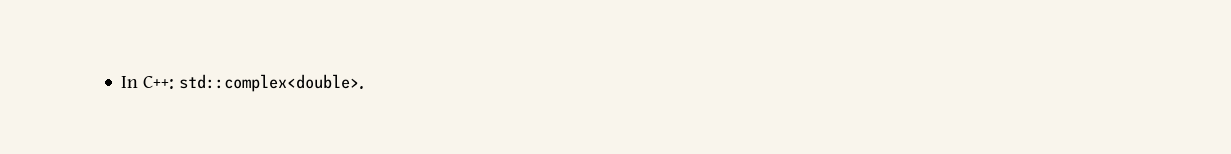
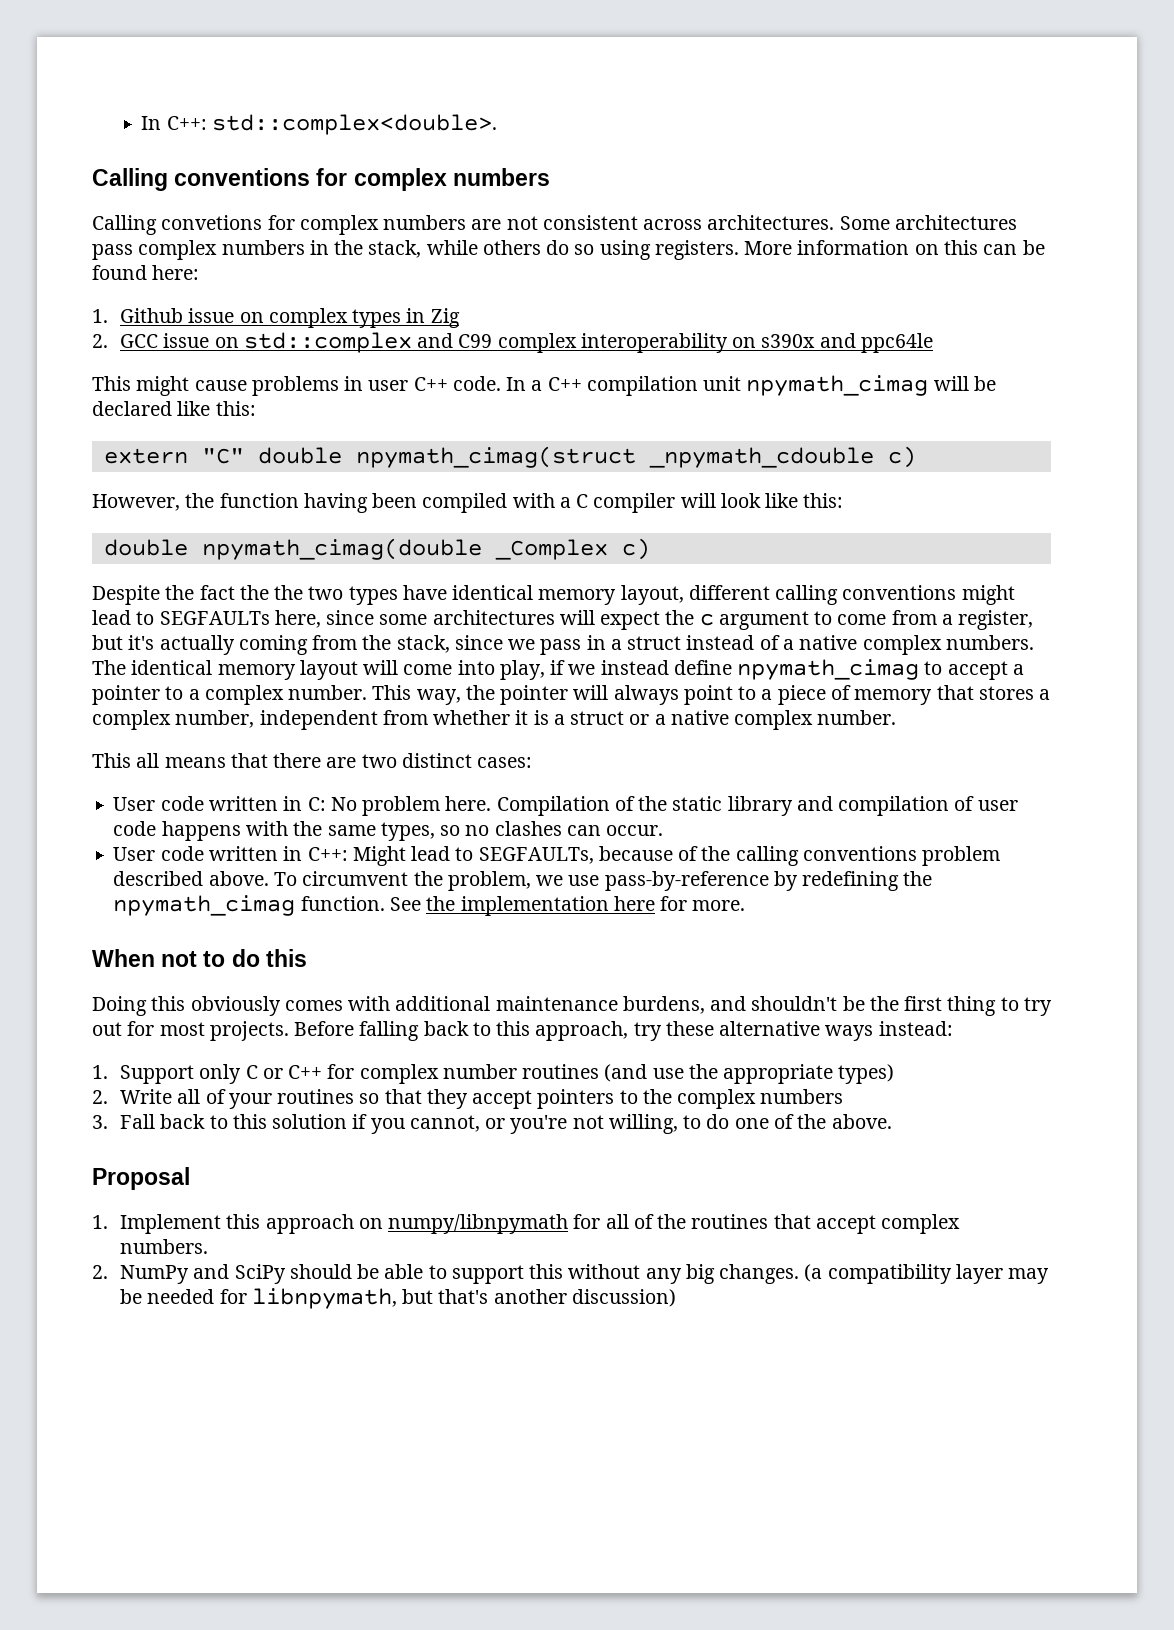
(365, 83) none -> [92,168,550,191] [92,215,1017,235] [92,240,1045,260] [92,265,200,280] [92,308,460,328] [92,332,933,353] [92,375,996,396] [92,401,256,416] [103,446,916,468] [92,493,844,513] [103,538,650,560] [92,585,1015,605] [92,610,1034,630] [92,635,1034,655] [92,659,1024,680] [92,685,1051,705] [92,710,897,730] [92,753,533,768] [113,796,1018,816] [113,821,664,841] [113,846,1001,866] [113,871,933,891] [113,895,746,916] [92,949,307,967] [92,996,1052,1016] [92,1021,953,1041] [92,1064,895,1084] [92,1089,844,1109] [92,1114,892,1134] [92,1167,190,1190] [92,1214,961,1234] [120,1239,209,1254] [92,1264,1050,1284] [120,1288,676,1309] // Calling conventions for complex numbers // Calling convetions for complex numbers are not consistent across architectures. Some architectures pass complex numbers in the stack, while others do so using registers. More information on this can be found here: // 1. Github issue on complex types in Zig // 2. GCC issue on std::complex and C99 complex interoperability on s390x and ppc64le // This might cause problems in user C++ code. In a C++ compilation unit npymath_cimag will be declared like this: // extern "C" double npymath_cimag(struct _npymath_cdouble c) // However, the function having been compiled with a C compiler will look like this: // double npymath_cimag(double _Complex c) // Despite the fact the the two types have identical memory layout, different calling conventions might lead to SEGFAULTs here, since some architectures will expect the c argument to come from a register, but it's actually coming from the stack, since we pass in a struct instead of a native complex numbers. The identical memory layout will come into play, if we instead define npymath_cimag to accept a pointer to a complex number. This way, the pointer will always point to a piece of memory that stores a complex number, independent from whether it is a struct or a native complex number. // This all means that there are two distinct cases: // User code written in C: No problem here. Compilation of the static library and compilation of user code happens with the same types, so no clashes can occur. // User code written in C++: Might lead to SEGFAULTs, because of the calling conventions problem described above. To circumvent the problem, we use pass-by-reference by redefining the npymath_cimag function. See the implementation here for more. // When not to do this // Doing this obviously comes with additional maintenance burdens, and shouldn't be the first thing to try out for most projects. Before falling back to this approach, try these alternative ways instead: // 1. Support only C or C++ for complex number routines (and use the appropriate types) // 2. Write all of your routines so that they accept pointers to the complex numbers // 3. Fall back to this solution if you cannot, or you're not willing, to do one of the above. // Proposal // 1. Implement this approach on numpy/libnpymath for all of the routines that accept complex numbers. // 2. NumPy and SciPy should be able to support this without any big changes. (a compatibility layer may be needed for libnpymath, but that's another discussion)

